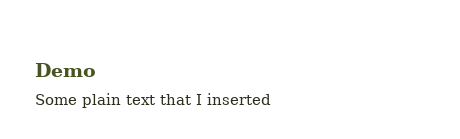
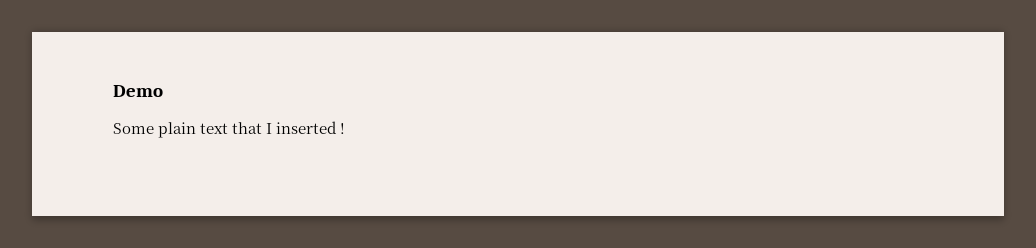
(271, 99) none -> [340,123,346,134] !

